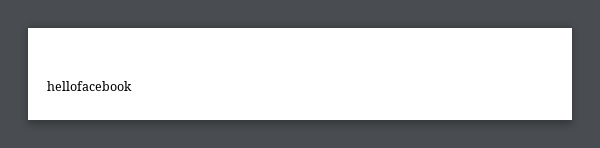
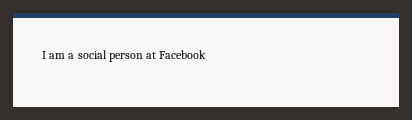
[47,81,132,91] hellofacebook -> [42,50,207,62] I am a social person at Facebook

